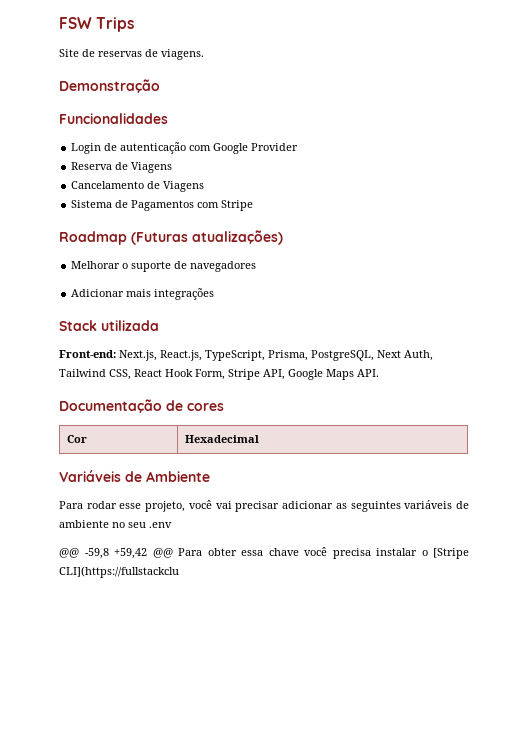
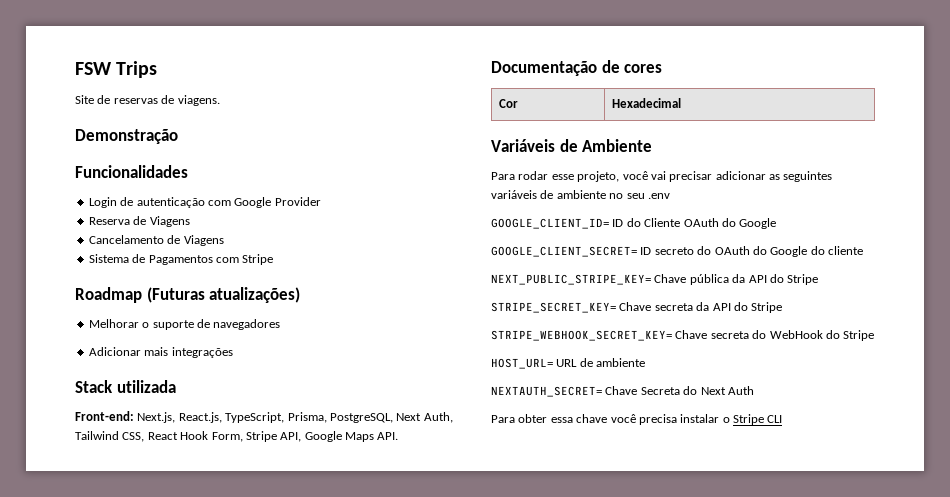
[59,548,173,559] @@ -59,8 +59,42 @@ -> [491,218,777,229] [491,246,863,257] [491,274,819,285] [491,302,783,313] [491,330,875,341] [491,358,646,369] [491,386,754,397] GOOGLE_CLIENT_ID= ID do Cliente OAuth do Google // GOOGLE_CLIENT_SECRET= ID secreto do OAuth do Google do cliente // NEXT_PUBLIC_STRIPE_KEY= Chave pública da API do Stripe // STRIPE_SECRET_KEY= Chave secreta da API do Stripe // STRIPE_WEBHOOK_SECRET_KEY= Chave secreta do WebHook do Stripe // HOST_URL= URL de ambiente // NEXTAUTH_SECRET= Chave Secreta do Next Auth //
[433,548,469,559] [59,566,179,578] [Stripe CLI](https://fullstackclu -> [733,414,783,425] Stripe CLI

